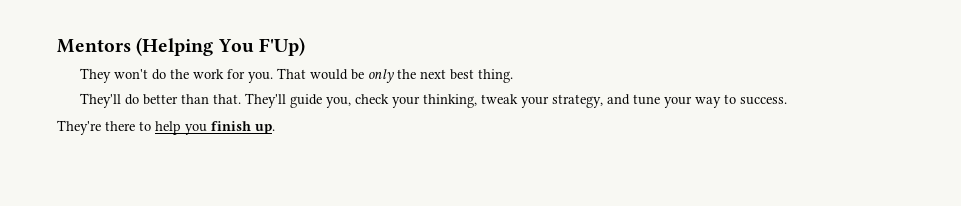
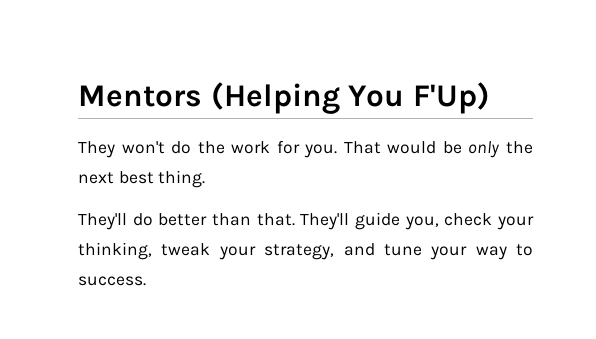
[57,120,275,135] // They're there to help you finish up. -> (146, 281) none

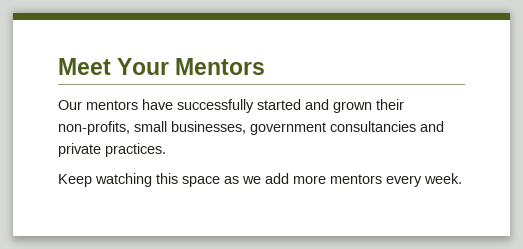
(78, 96) none -> [58,58,170,75] Meet Your
[210,82,490,114] [78,140,533,158] [78,170,206,188] [78,212,534,230] [78,242,533,260] [78,276,146,286] (Helping You F'Up) // They won't do the work for you. That would be only the next best thing. // They'll do better than that. They'll guide you, check your thinking, tweak your strategy, and tune your way to success. -> [58,99,404,113] [58,121,444,135] [58,143,166,157] [58,173,462,187] // Our mentors have successfully started and grown their non-profits, small businesses, government consultancies and private practices. // Keep watching this space as we add more mentors every week.

